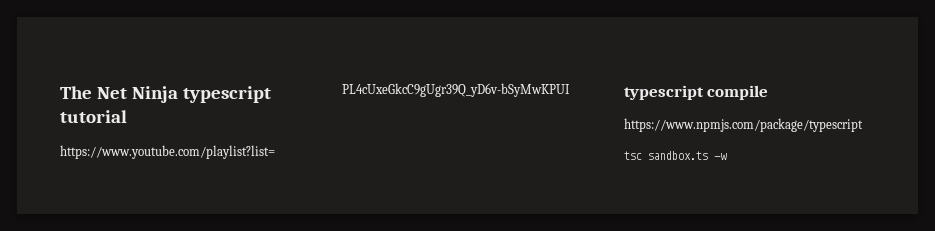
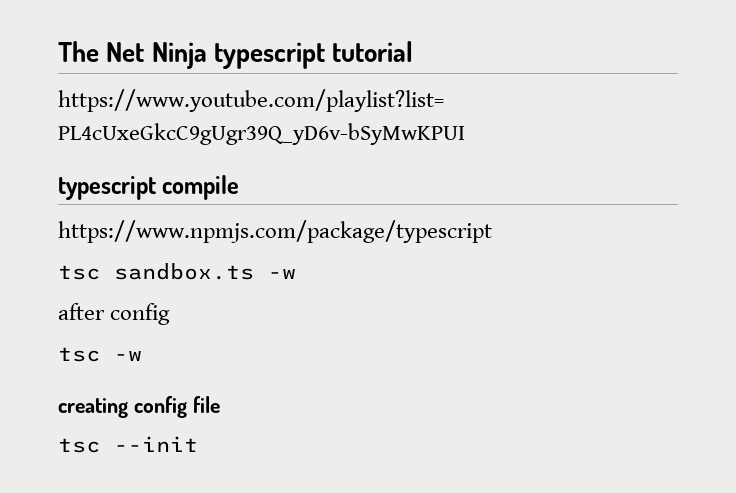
(727, 156) none -> [58,303,171,325] [58,347,142,362] [58,396,220,418] [58,436,198,453] // after config // tsc -w // creating config file // tsc --init

